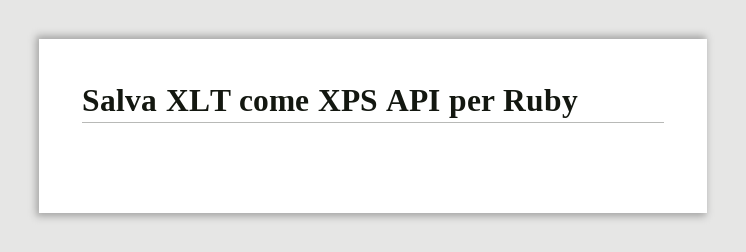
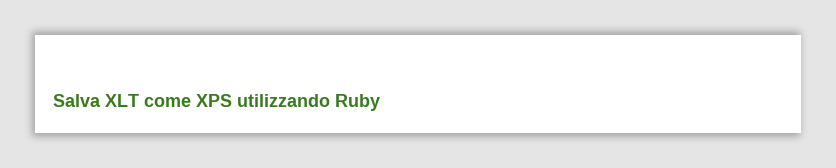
[386,90,495,118] API per -> [237,94,330,107] utilizzando

